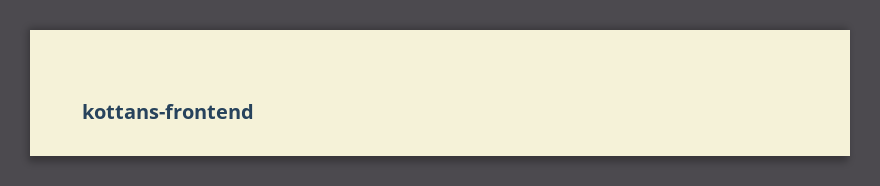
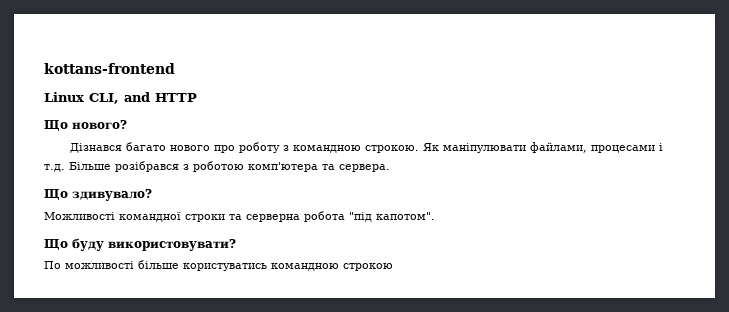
(254, 111) none -> [44,92,197,104] [44,120,127,131] [69,142,663,153] [44,161,390,172] [44,189,152,201] [44,211,435,222] [44,238,236,251] [44,260,393,271] // Linux CLI, and HTTP // Що нового? // Дізнався багато нового про роботу з командною строкою. Як маніпулювати файлами, процесами і т.д. Більше розібрався з роботою комп'ютера та сервера. // Що здивувало? // Можливості командної строки та серверна робота "під капотом". // Що буду використовувати? // По можливості більше користуватись командною строкою

